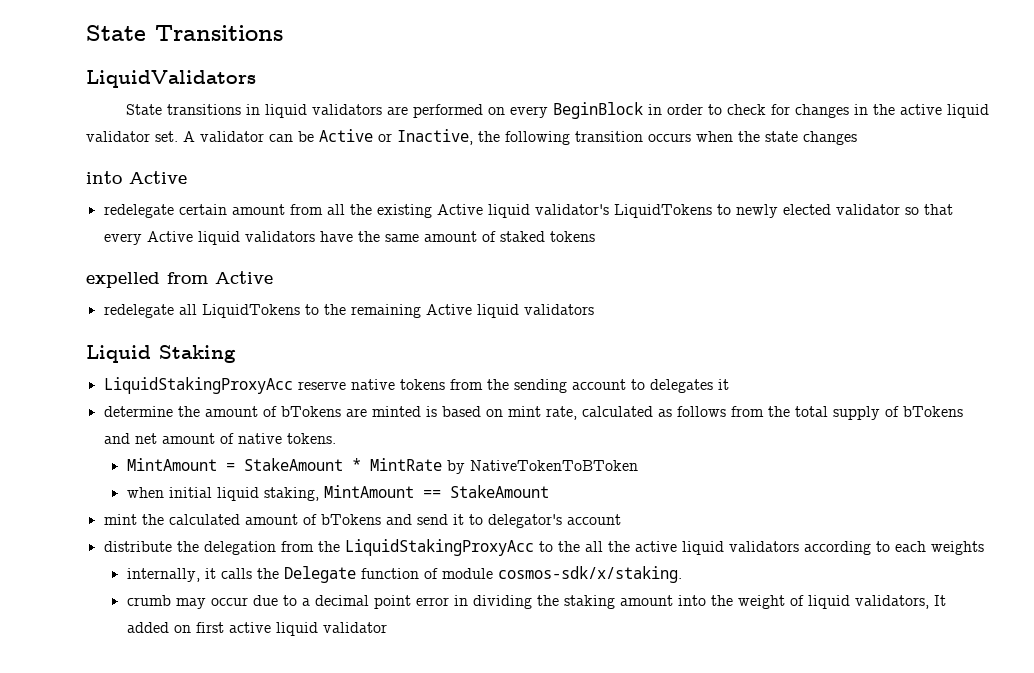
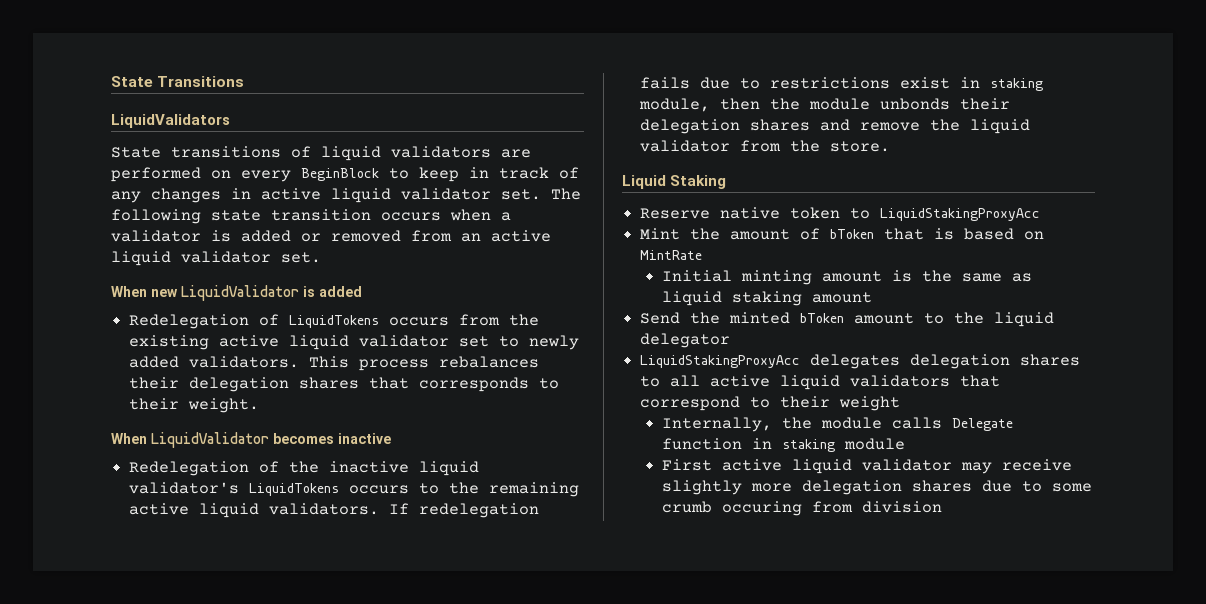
[245,104,260,115] in -> [291,146,311,158] of
[647,104,790,115] in order to check for -> [389,167,579,182] [111,191,141,203] to keep in track of any
[872,104,989,118] [86,129,857,145] [86,171,187,184] [103,204,953,218] [103,231,595,245] [86,271,273,288] [103,304,594,318] [86,345,236,363] [103,377,729,394] [103,406,963,420] [103,433,336,444] [126,458,638,474] [126,485,549,501] [103,514,621,528] [103,539,984,556] [126,566,682,583] [126,595,946,609] [126,622,387,636] the active liquid validator set. A validator can be Active or Inactive, the following transition occurs when the state changes // into Active // redelegate certain amount from all the existing Active liquid validator's LiquidTokens to newly elected validator so that every Active liquid validators have the same amount of staked tokens // expelled from Active // redelegate all LiquidTokens to the remaining Active liquid validators // Liquid Staking // LiquidStakingProxyAcc reserve native tokens from the sending account to delegates it // determine the amount of bTokens are minted is based on mint rate, calculated as follows from the total supply of bTokens and net amount of native tokens. // MintAmount = StakeAmount * MintRate by NativeTokenToBToken // when initial liquid staking, MintAmount == StakeAmount // mint the calculated amount of bTokens and send it to delegator's account // distribute the delegation from the LiquidStakingProxyAcc to the all the active liquid validators according to each weights // internally, it calls the Delegate function of module cosmos-sdk/x/staking. // crumb may occur due to a decimal point error in dividing the staking amount into the weight of liquid validators, It added on first active liquid validator -> [261,188,581,203] [111,209,511,224] [111,230,551,242] [111,251,321,266] [111,285,362,301] [129,314,540,329] [129,335,580,350] [129,356,540,371] [129,377,560,392] [129,398,260,413] [111,432,391,448] [129,461,480,476] [129,482,580,497] [129,503,540,518] [640,77,1044,91] [639,98,1011,112] [640,119,1031,134] [640,140,891,152] [622,175,727,189] [640,207,1041,221] [640,228,1045,240] [640,250,703,260] [662,270,1033,285] [662,291,873,306] [640,312,1055,327] [640,333,731,348] [640,354,1081,369] [640,375,1001,390] [640,396,901,411] [662,417,1014,432] [662,438,906,452] [662,459,1073,474] [662,480,1093,495] [662,501,943,516] active liquid validator set. The following state transition occurs when a validator is added or removed from an active liquid validator set. // When new LiquidValidator is added // Redelegation of LiquidTokens occurs from the existing active liquid validator set to newly added validators. This process rebalances their delegation shares that corresponds to their weight. // When LiquidValidator becomes inactive // Redelegation of the inactive liquid validator's LiquidTokens occurs to the remaining active liquid validators. If redelegation fails due to restrictions exist in staking module, then the module unbonds their delegation shares and remove the liquid validator from the store. // Liquid Staking // Reserve native token to LiquidStakingProxyAcc // Mint the amount of bToken that is based on MintRate // Initial minting amount is the same as liquid staking amount // Send the minted bToken amount to the liquid delegator // LiquidStakingProxyAcc delegates delegation shares to all active liquid validators that correspond to their weight // Internally, the module calls Delegate function in staking module // First active liquid validator may receive slightly more delegation shares due to some crumb occuring from division

